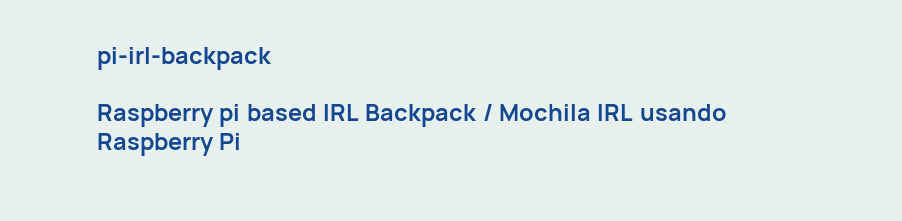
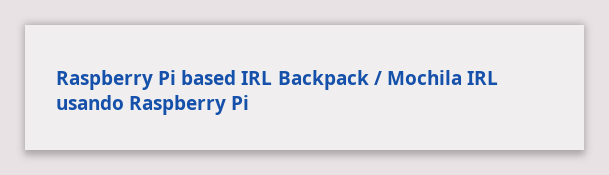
[97,47,272,70] [97,104,241,127] pi-irl-backpack // Raspberry pi -> [56,70,177,90] Raspberry Pi

